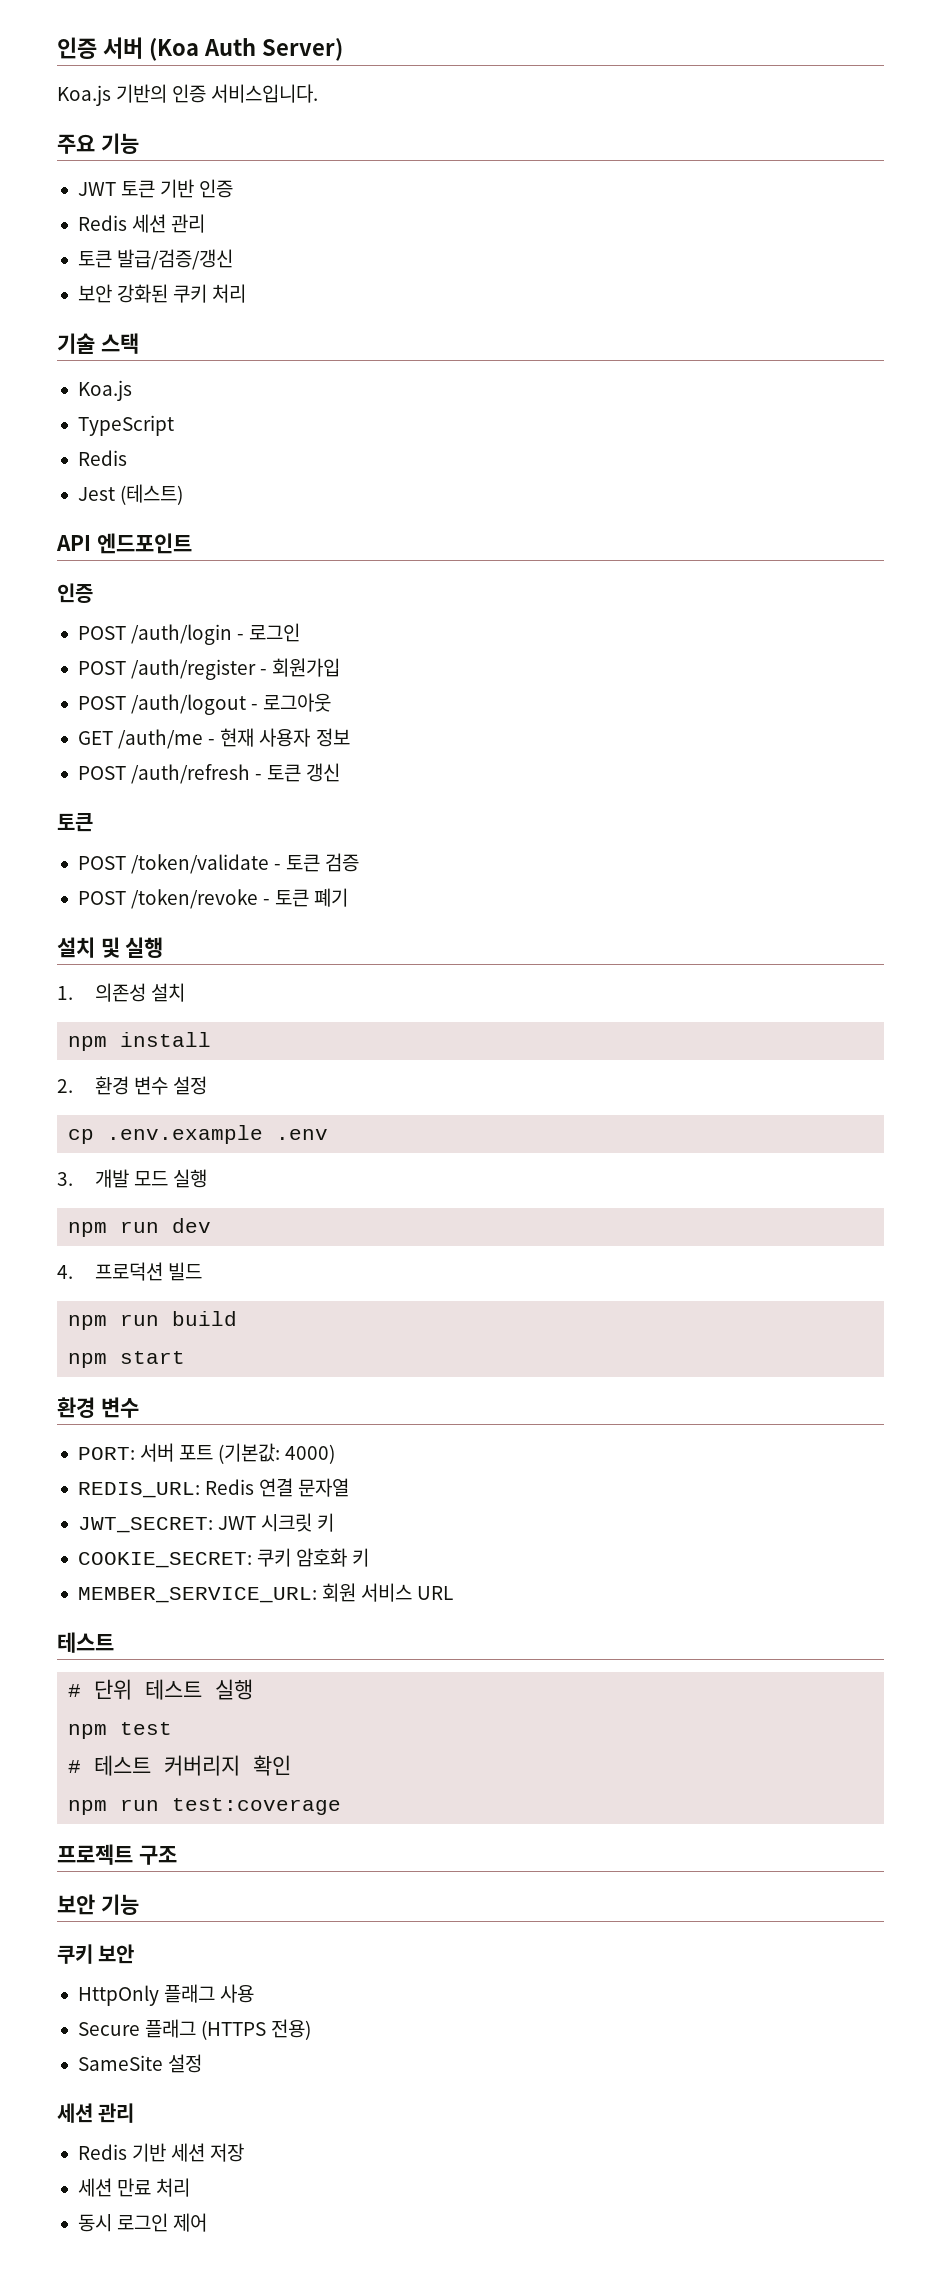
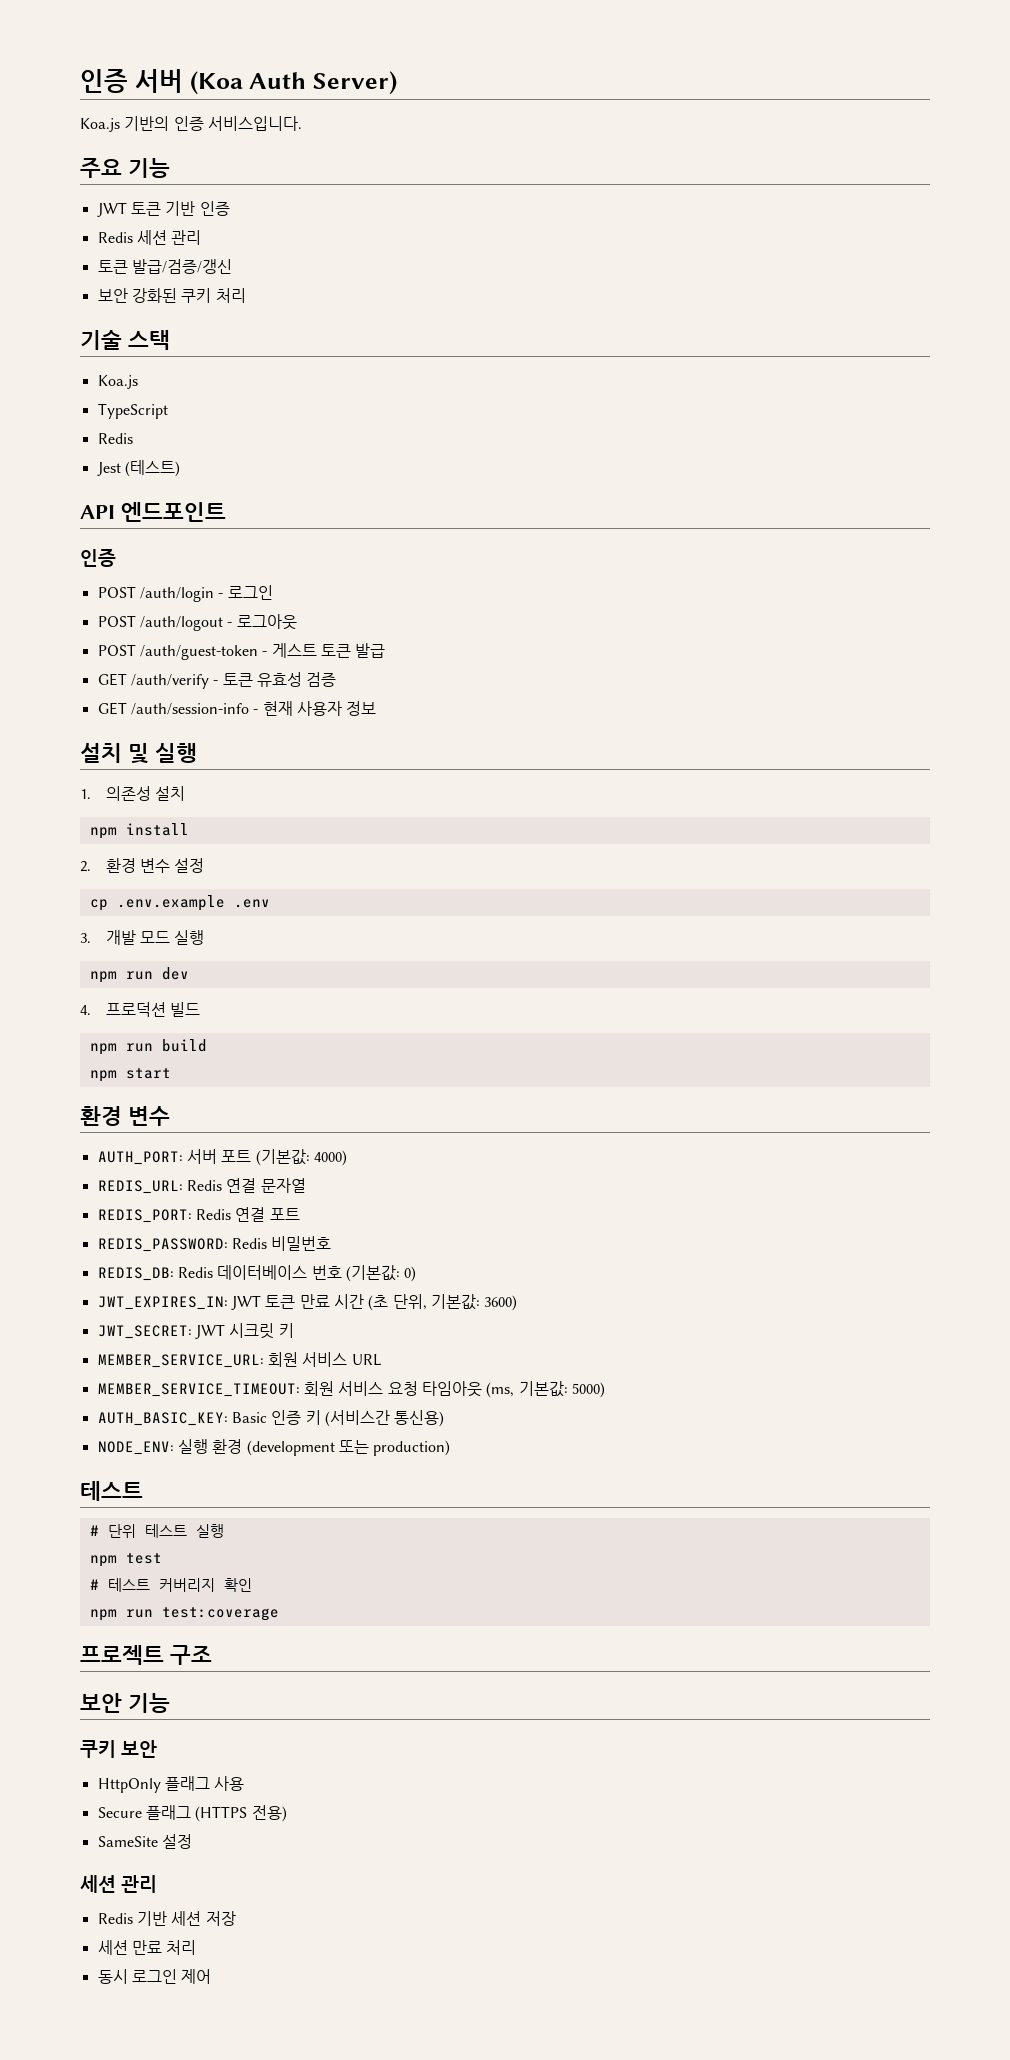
[77,658,341,680] // POST /auth/register - 회원가입 -> (273, 592) none
[77,728,350,749] [77,763,341,784] [57,813,93,832] [77,853,360,874] [77,888,349,909] GET /auth/me - 현재 사용자 정보 // POST /auth/refresh - 토큰 갱신 // 토큰 // POST /token/validate - 토큰 검증 // POST /token/revoke - 토큰 폐기 -> [97,643,386,660] [97,672,337,689] [97,701,377,716] POST /auth/guest-token - 게스트 토큰 발급 // GET /auth/verify - 토큰 유효성 검증 // GET /auth/session-info - 현재 사용자 정보
[77,1447,135,1460] PORT: -> [97,1151,183,1165] AUTH_PORT:
(350, 1487) none -> [97,1207,300,1223] [97,1236,332,1252] [97,1265,417,1282] [97,1294,518,1311] // REDIS_PORT: Redis 연결 포트 // REDIS_PASSWORD: Redis 비밀번호 // REDIS_DB: Redis 데이터베이스 번호 (기본값: 0) // JWT_EXPIRES_IN: JWT 토큰 만료 시간 (초 단위, 기본값: 3600)
[77,1548,370,1568] // COOKIE_SECRET: 쿠키 암호화 키 -> (294, 1330) none
(454, 1593) none -> [97,1381,605,1398] [97,1410,445,1427] [97,1439,451,1456] // MEMBER_SERVICE_TIMEOUT: 회원 서비스 요청 타임아웃 (ms, 기본값: 5000) // AUTH_BASIC_KEY: Basic 인증 키 (서비스간 통신용) // NODE_ENV: 실행 환경 (development 또는 production)

